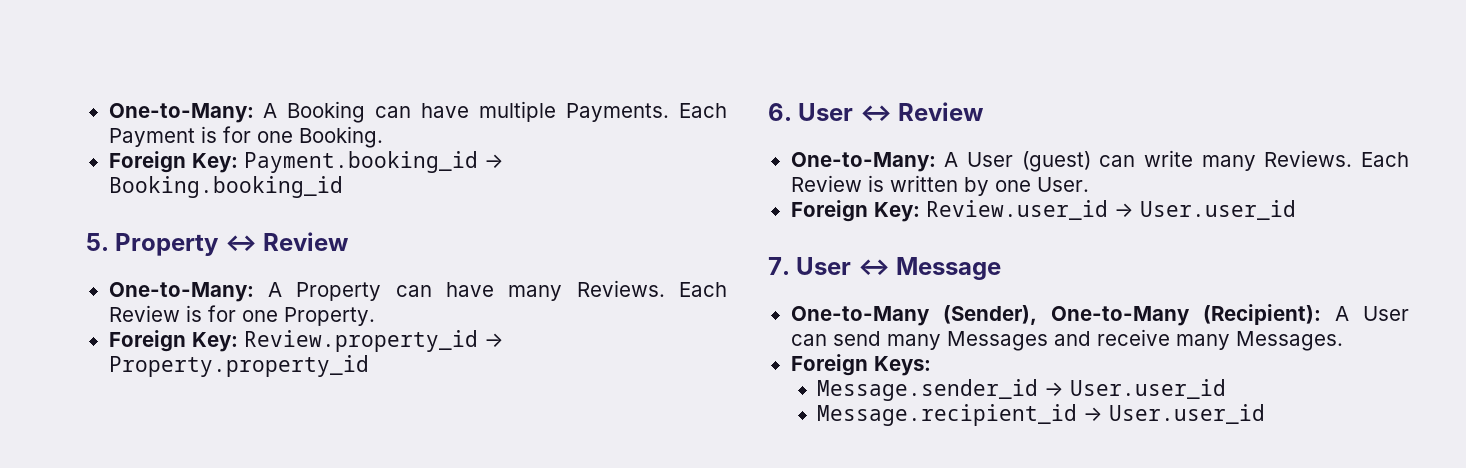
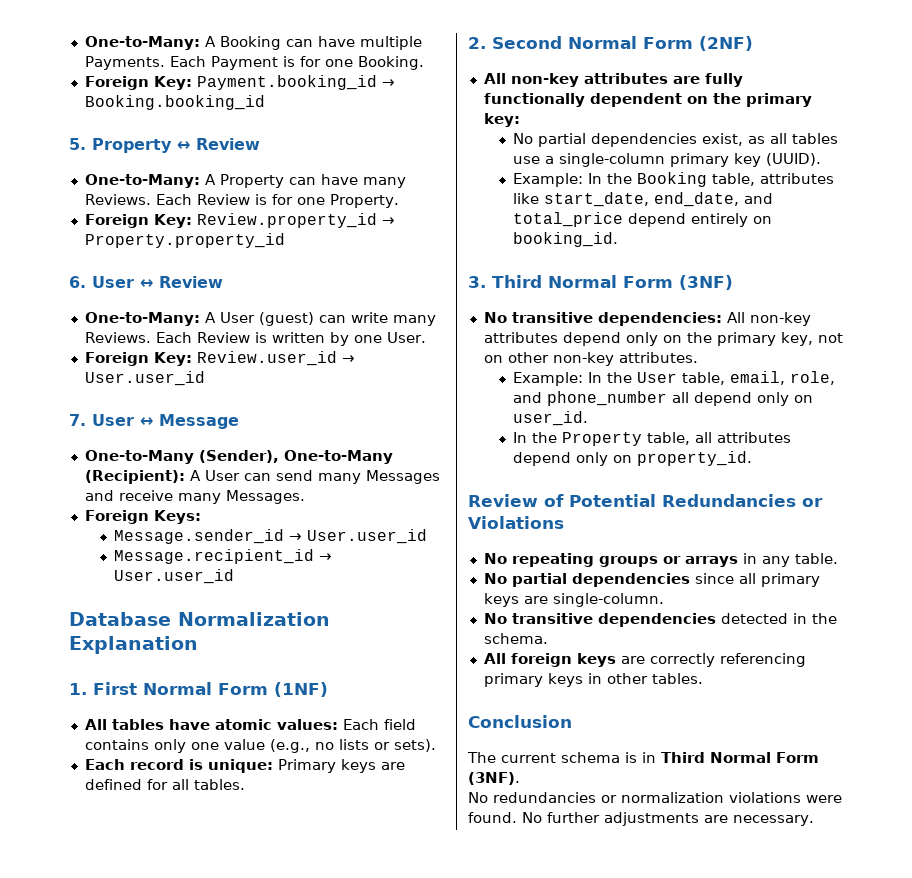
(1266, 414) none -> [69,612,330,626] [69,636,198,654] [69,682,328,697] [84,719,416,730] [84,739,436,753] [84,759,405,773] [84,779,245,790] [468,36,753,51] [483,73,743,87] [483,93,812,107] [483,113,520,127] [512,133,838,147] [512,153,821,167] [512,172,834,187] [512,192,773,207] [512,212,772,227] [512,232,618,247] [468,275,733,290] [483,312,811,326] [483,332,843,346] [483,352,698,366] [512,371,835,386] [512,391,813,406] [512,411,588,426] [512,432,791,446] [512,451,752,466] [468,494,823,507] [468,516,564,529] [483,553,838,567] [483,573,820,587] [483,593,664,607] [483,613,837,627] [483,633,548,644] [483,653,806,667] [483,673,703,687] [468,715,572,728] [467,752,819,763] [468,772,520,785] [468,792,842,803] [468,812,814,826] // Database Normalization Explanation // 1. First Normal Form (1NF) // All tables have atomic values: Each field contains only one value (e.g., no lists or sets). // Each record is unique: Primary keys are defined for all tables. // 2. Second Normal Form (2NF) // All non-key attributes are fully functionally dependent on the primary key: // No partial dependencies exist, as all tables use a single-column primary key (UUID). // Example: In the Booking table, attributes like start_date, end_date, and total_price depend entirely on booking_id. // 3. Third Normal Form (3NF) // No transitive dependencies: All non-key attributes depend only on the primary key, not on other non-key attributes. // Example: In the User table, email, role, and phone_number all depend only on user_id. // In the Property table, all attributes depend only on property_id. // Review of Potential Redundancies or Violations // No repeating groups or arrays in any table. // No partial dependencies since all primary keys are single-column. // No transitive dependencies detected in the schema. // All foreign keys are correctly referencing primary keys in other tables. // Conclusion // The current schema is in Third Normal Form (3NF). // No redundancies or normalization violations were found. No further adjustments are necessary.

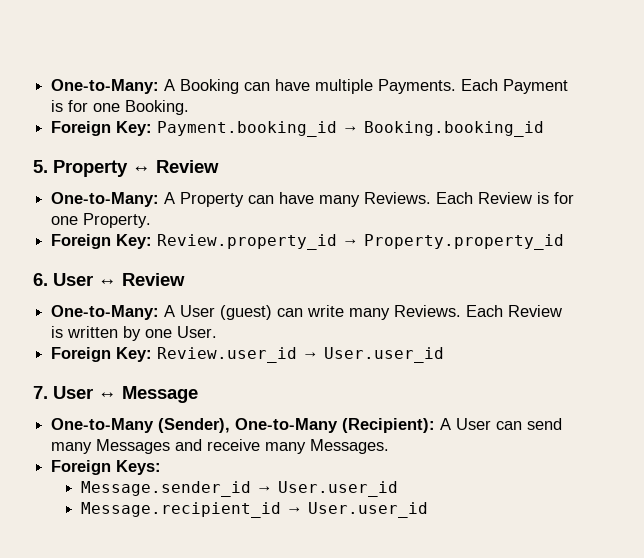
[69,612,330,626] [69,636,198,654] [69,682,328,697] [84,719,416,730] [84,739,436,753] [84,759,405,773] [84,779,245,790] [468,36,753,51] [483,73,743,87] [483,93,812,107] [483,113,520,127] [512,133,838,147] [512,153,821,167] [512,172,834,187] [512,192,773,207] [512,212,772,227] [512,232,618,247] [468,275,733,290] [483,312,811,326] [483,332,843,346] [483,352,698,366] [512,371,835,386] [512,391,813,406] [512,411,588,426] [512,432,791,446] [512,451,752,466] [468,494,823,507] [468,516,564,529] [483,553,838,567] [483,573,820,587] [483,593,664,607] [483,613,837,627] [483,633,548,644] [483,653,806,667] [483,673,703,687] [468,715,572,728] [467,752,819,763] [468,772,520,785] [468,792,842,803] [468,812,814,826] // Database Normalization Explanation // 1. First Normal Form (1NF) // All tables have atomic values: Each field contains only one value (e.g., no lists or sets). // Each record is unique: Primary keys are defined for all tables. // 2. Second Normal Form (2NF) // All non-key attributes are fully functionally dependent on the primary key: // No partial dependencies exist, as all tables use a single-column primary key (UUID). // Example: In the Booking table, attributes like start_date, end_date, and total_price depend entirely on booking_id. // 3. Third Normal Form (3NF) // No transitive dependencies: All non-key attributes depend only on the primary key, not on other non-key attributes. // Example: In the User table, email, role, and phone_number all depend only on user_id. // In the Property table, all attributes depend only on property_id. // Review of Potential Redundancies or Violations // No repeating groups or arrays in any table. // No partial dependencies since all primary keys are single-column. // No transitive dependencies detected in the schema. // All foreign keys are correctly referencing primary keys in other tables. // Conclusion // The current schema is in Third Normal Form (3NF). // No redundancies or normalization violations were found. No further adjustments are necessary. -> (428, 510) none

